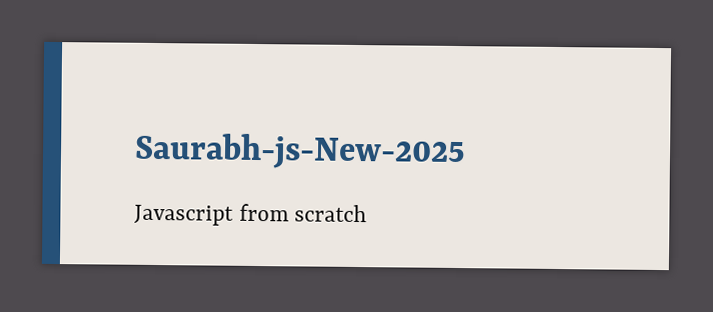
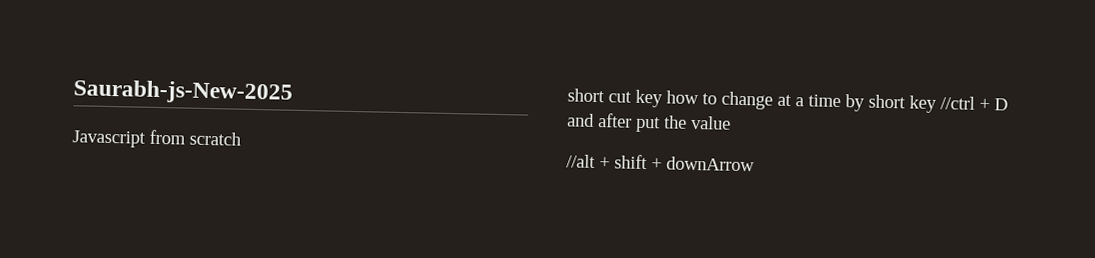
(368, 213) none -> [567,88,1008,114] [567,113,731,133] [566,154,755,172] // short cut key how to change at a time by short key //ctrl + D and after put the value // //alt + shift + downArrow

